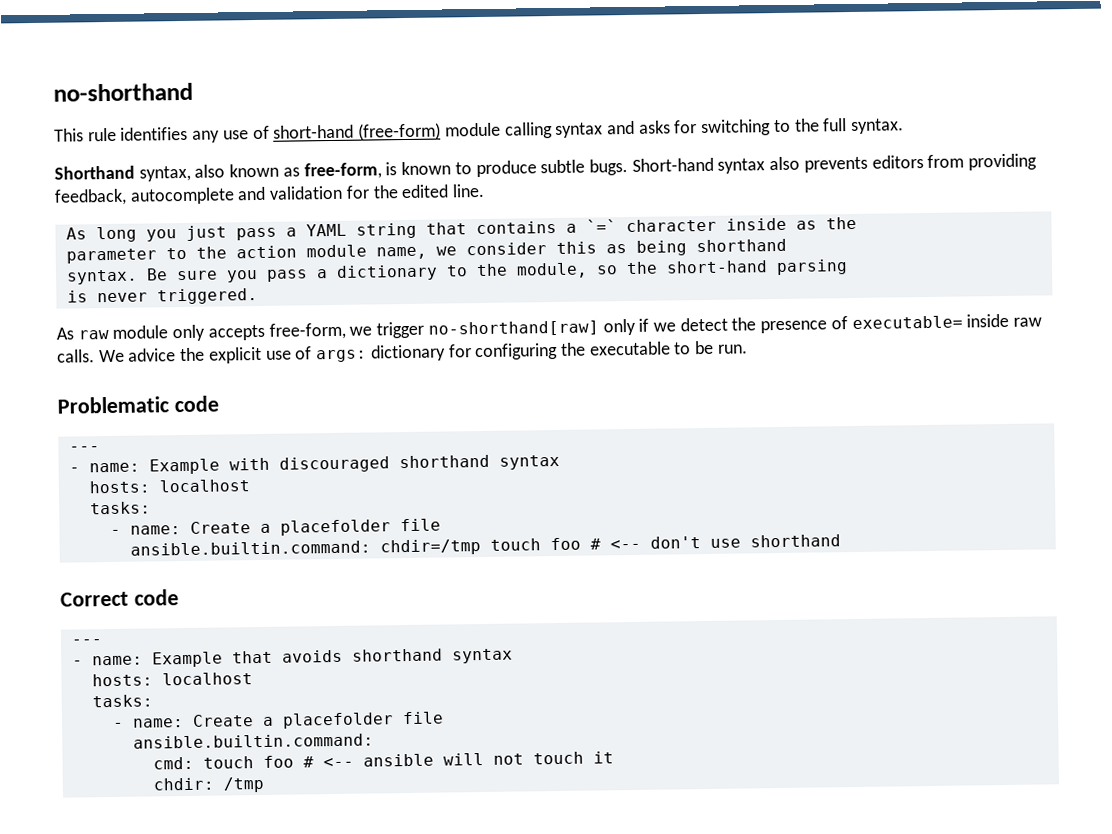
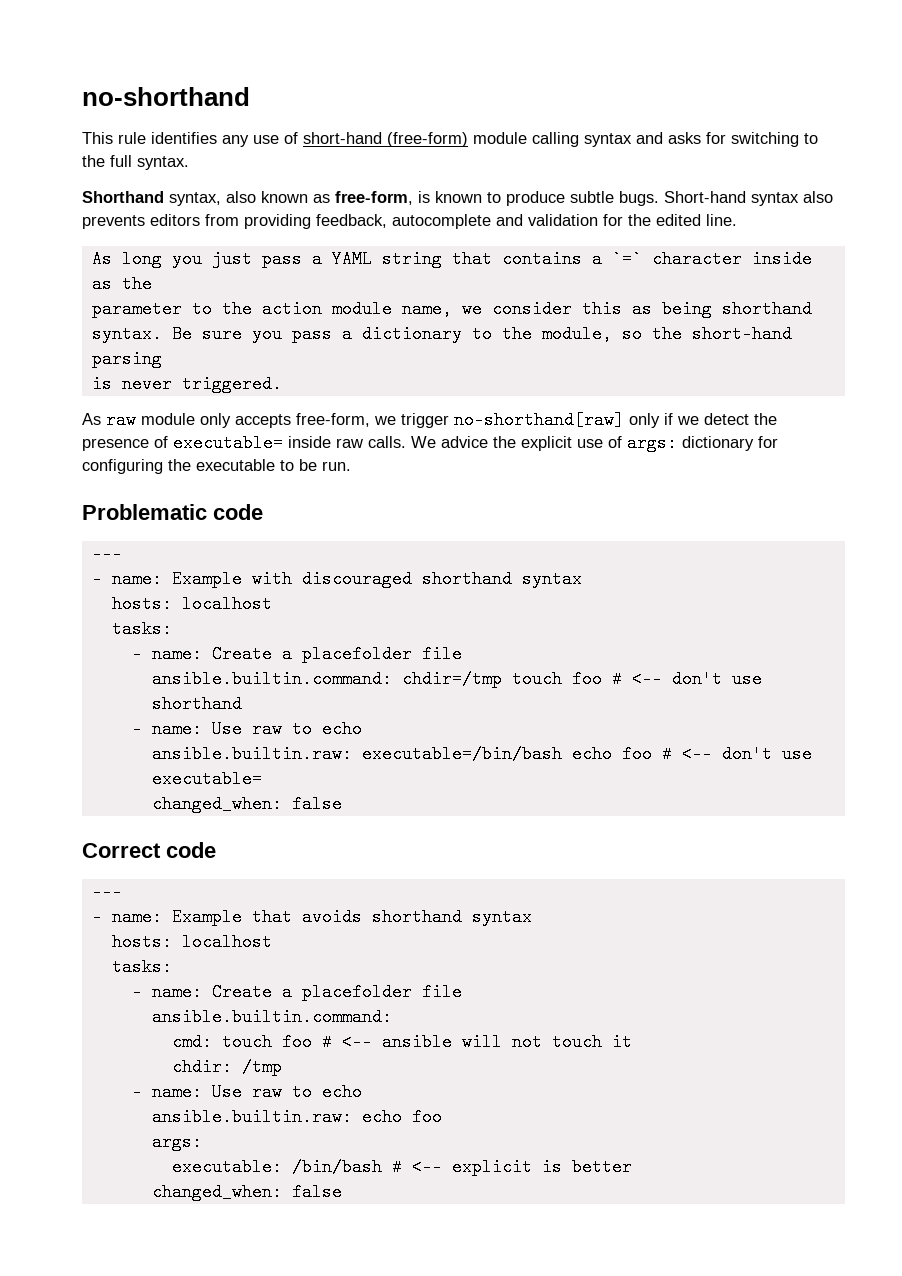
(841, 541) none -> [131,720,362,738] [151,745,812,763] [151,770,262,788] [151,795,342,813] // - name: Use raw to echo // ansible.builtin.raw: executable=/bin/bash echo foo # <-- don't use executable= // changed_when: false
(265, 784) none -> [131,1083,362,1101] [151,1108,442,1126] [151,1133,202,1151] [171,1158,632,1176] [151,1183,342,1201] // - name: Use raw to echo // ansible.builtin.raw: echo foo // args: // executable: /bin/bash # <-- explicit is better // changed_when: false

